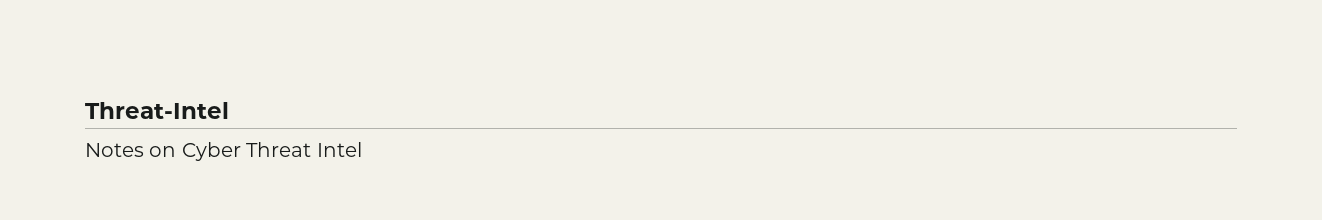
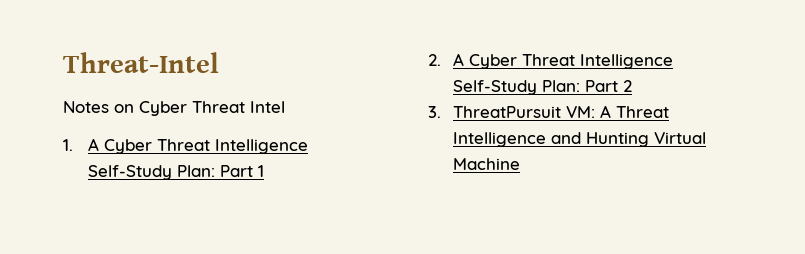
(362, 149) none -> [63,138,308,154] [87,165,264,180] [428,53,673,69] [452,80,632,95] [428,105,669,118] [452,132,706,147] [452,158,520,170] // 1. A Cyber Threat Intelligence Self-Study Plan: Part 1 // 2. A Cyber Threat Intelligence Self-Study Plan: Part 2 // 3. ThreatPursuit VM: A Threat Intelligence and Hunting Virtual Machine

